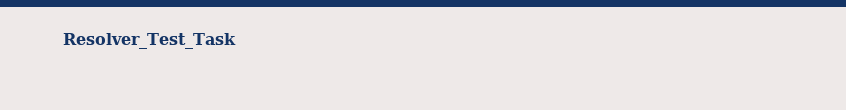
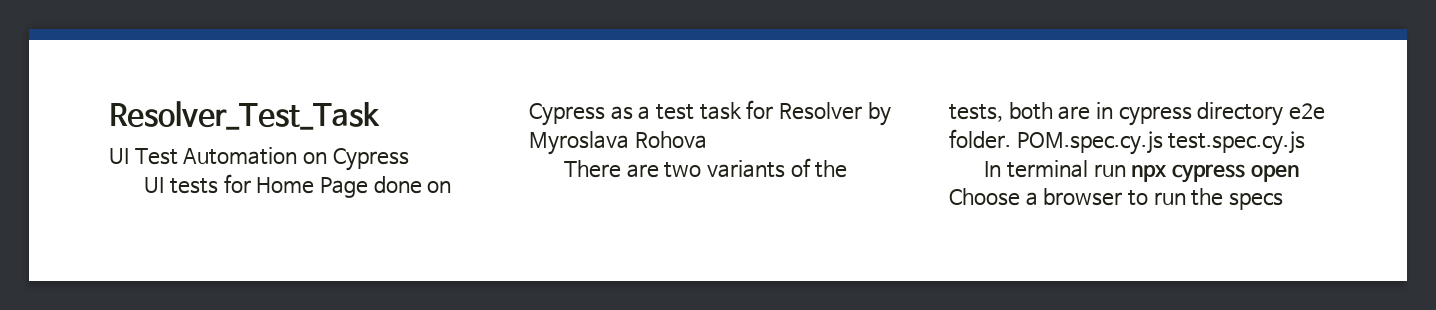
(236, 41) none -> [109,147,409,171] [144,174,452,198] [529,100,891,126] [529,131,707,155] [564,158,848,178] [949,102,1325,126] [949,129,1306,155] [984,160,1299,183] [949,188,1284,210] // UI Test Automation on Cypress // UI tests for Home Page done on Cypress as a test task for Resolver by Myroslava Rohova // There are two variants of the tests, both are in cypress directory e2e folder. POM.spec.cy.js test.spec.cy.js // In terminal run npx cypress open Choose a browser to run the specs

